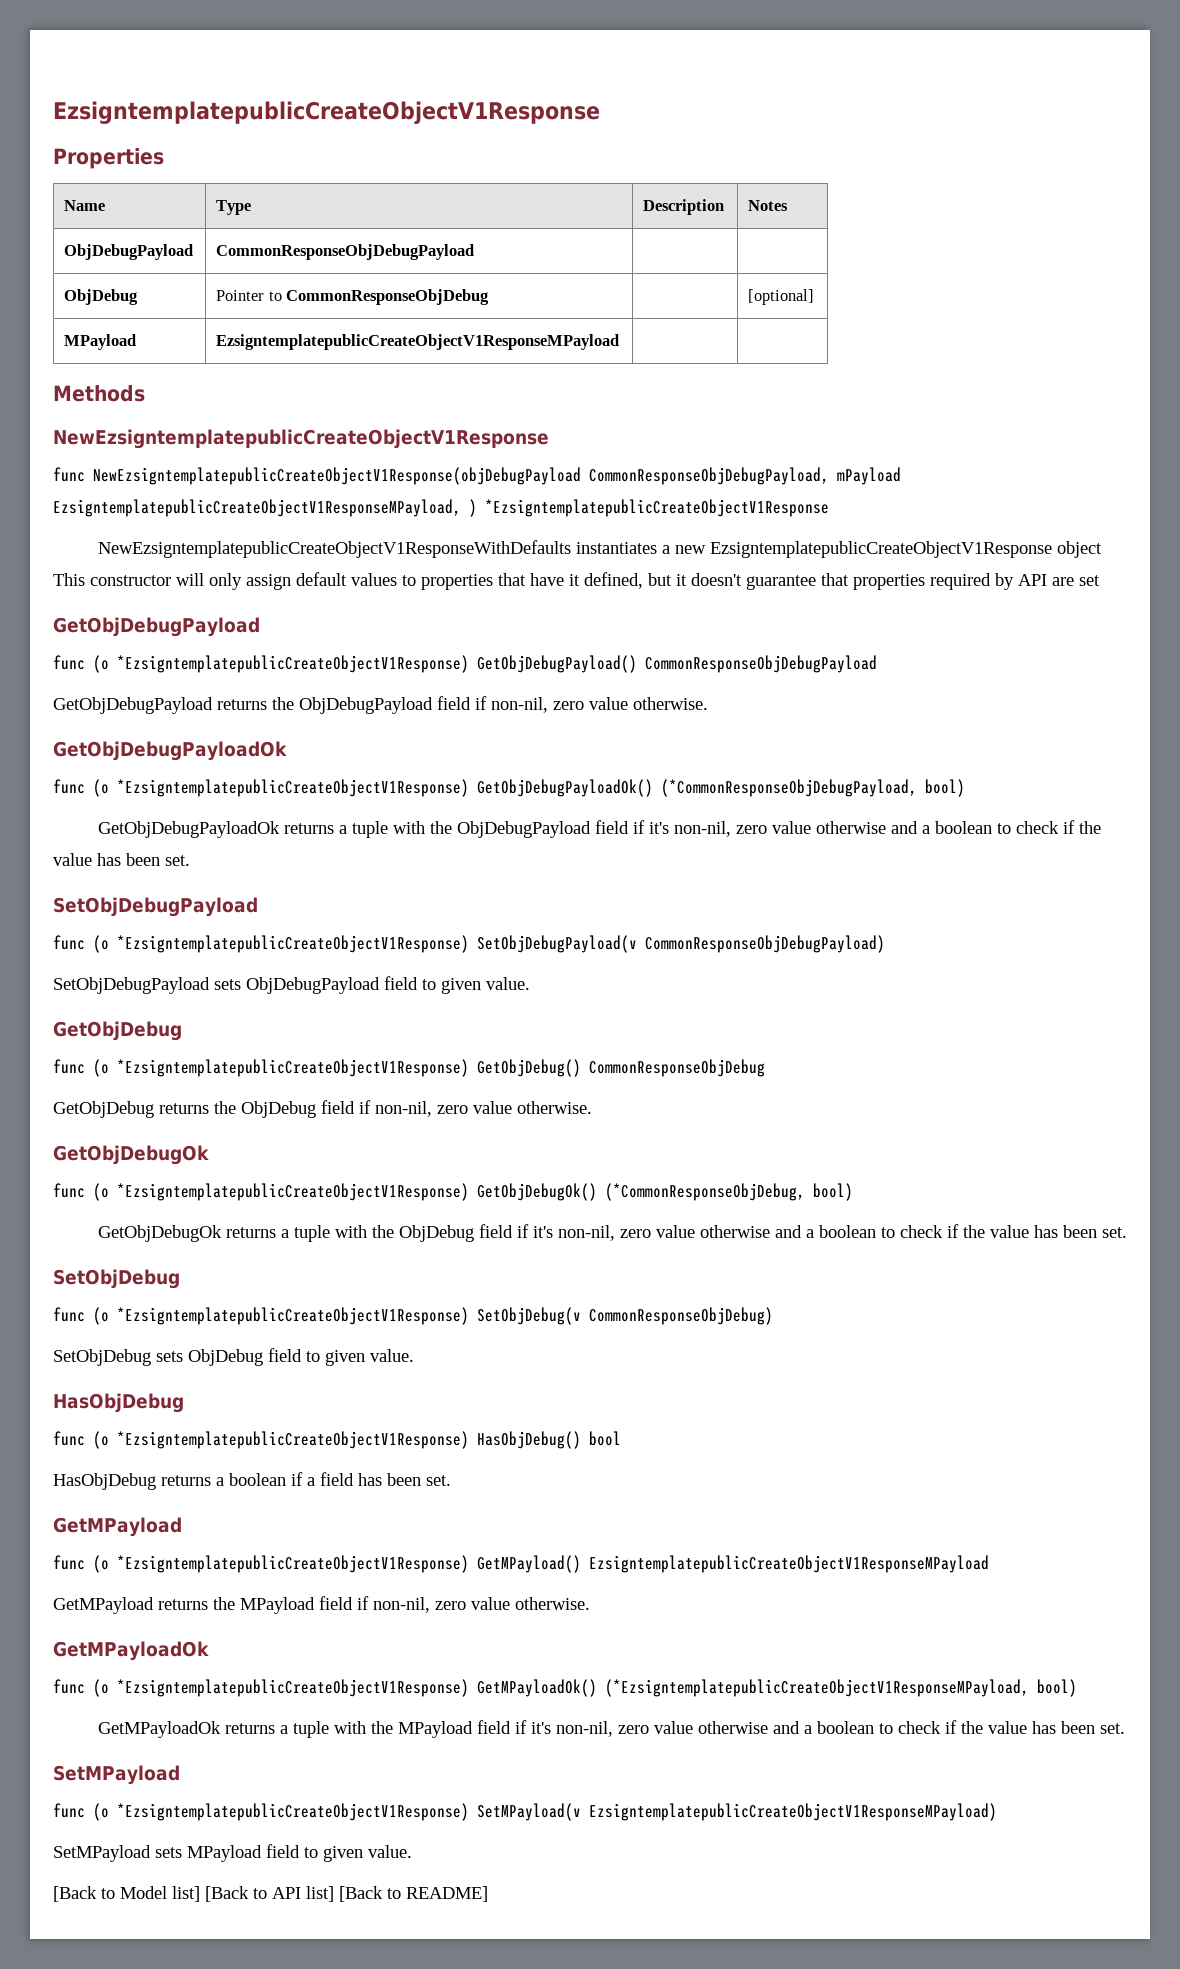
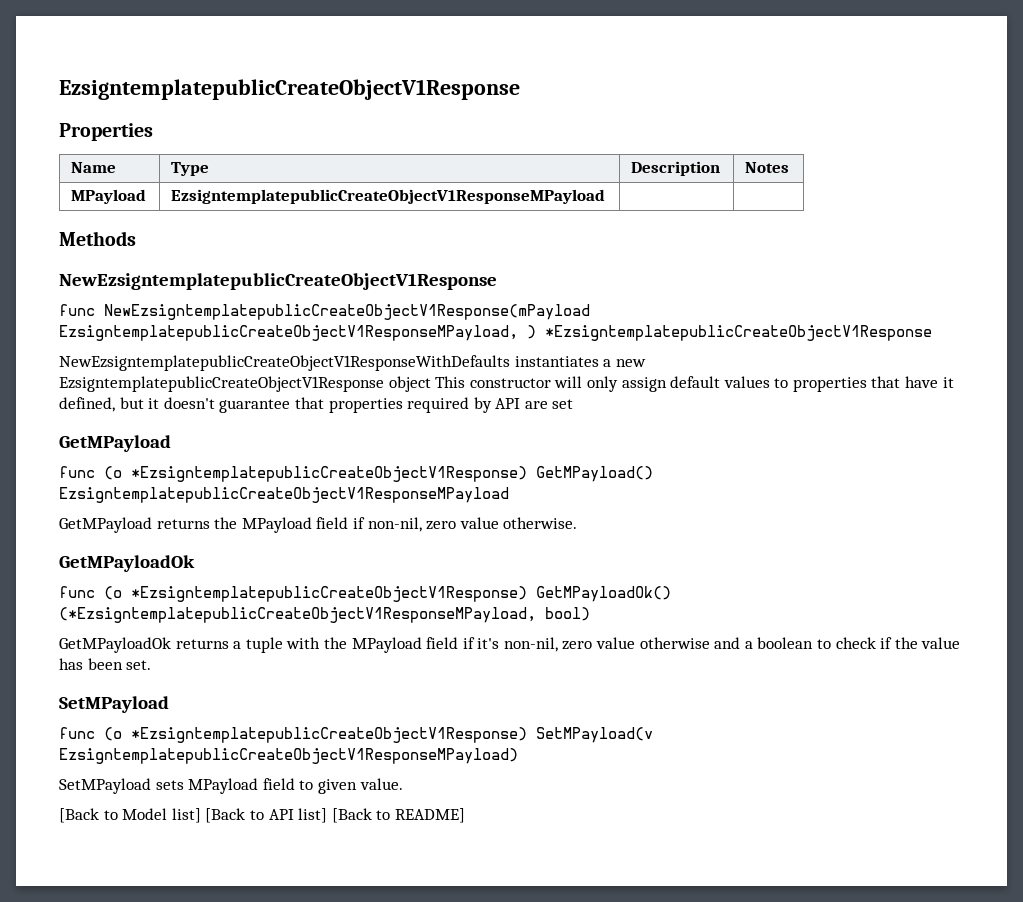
[64,244,194,260] [216,244,475,260] [64,289,139,305] [216,289,490,305] [748,289,815,305] // ObjDebugPayload | CommonResponseObjDebugPayload | | // ObjDebug | Pointer to CommonResponseObjDebug | | [optional] -> (790, 167) none
[93,467,901,485] NewEzsigntemplatepublicCreateObjectV1Response(objDebugPayload CommonResponseObjDebugPayload, mPayload -> [104,304,590,320] NewEzsigntemplatepublicCreateObjectV1Response(mPayload
[53,617,260,637] [53,655,877,673] [53,696,708,714] [53,741,287,761] [53,779,965,797] [97,820,1101,838] [53,853,190,866] [53,897,258,917] [53,935,885,953] [53,976,530,994] [53,1021,182,1041] [53,1059,765,1077] [53,1100,592,1118] [53,1145,209,1165] [53,1183,853,1201] [97,1224,1127,1242] [53,1269,180,1289] [53,1307,773,1325] [53,1348,414,1366] [53,1393,184,1413] [53,1431,621,1449] [53,1472,451,1490] // GetObjDebugPayload // func (o *EzsigntemplatepublicCreateObjectV1Response) GetObjDebugPayload() CommonResponseObjDebugPayload // GetObjDebugPayload returns the ObjDebugPayload field if non-nil, zero value otherwise. // GetObjDebugPayloadOk // func (o *EzsigntemplatepublicCreateObjectV1Response) GetObjDebugPayloadOk() (*CommonResponseObjDebugPayload, bool) // GetObjDebugPayloadOk returns a tuple with the ObjDebugPayload field if it's non-nil, zero value otherwise and a boolean to check if the value has been set. // SetObjDebugPayload // func (o *EzsigntemplatepublicCreateObjectV1Response) SetObjDebugPayload(v CommonResponseObjDebugPayload) // SetObjDebugPayload sets ObjDebugPayload field to given value. // GetObjDebug // func (o *EzsigntemplatepublicCreateObjectV1Response) GetObjDebug() CommonResponseObjDebug // GetObjDebug returns the ObjDebug field if non-nil, zero value otherwise. // GetObjDebugOk // func (o *EzsigntemplatepublicCreateObjectV1Response) GetObjDebugOk() (*CommonResponseObjDebug, bool) // GetObjDebugOk returns a tuple with the ObjDebug field if it's non-nil, zero value otherwise and a boolean to check if the value has been set. // SetObjDebug // func (o *EzsigntemplatepublicCreateObjectV1Response) SetObjDebug(v CommonResponseObjDebug) // SetObjDebug sets ObjDebug field to given value. // HasObjDebug // func (o *EzsigntemplatepublicCreateObjectV1Response) HasObjDebug() bool // HasObjDebug returns a boolean if a field has been set. -> (574, 404) none

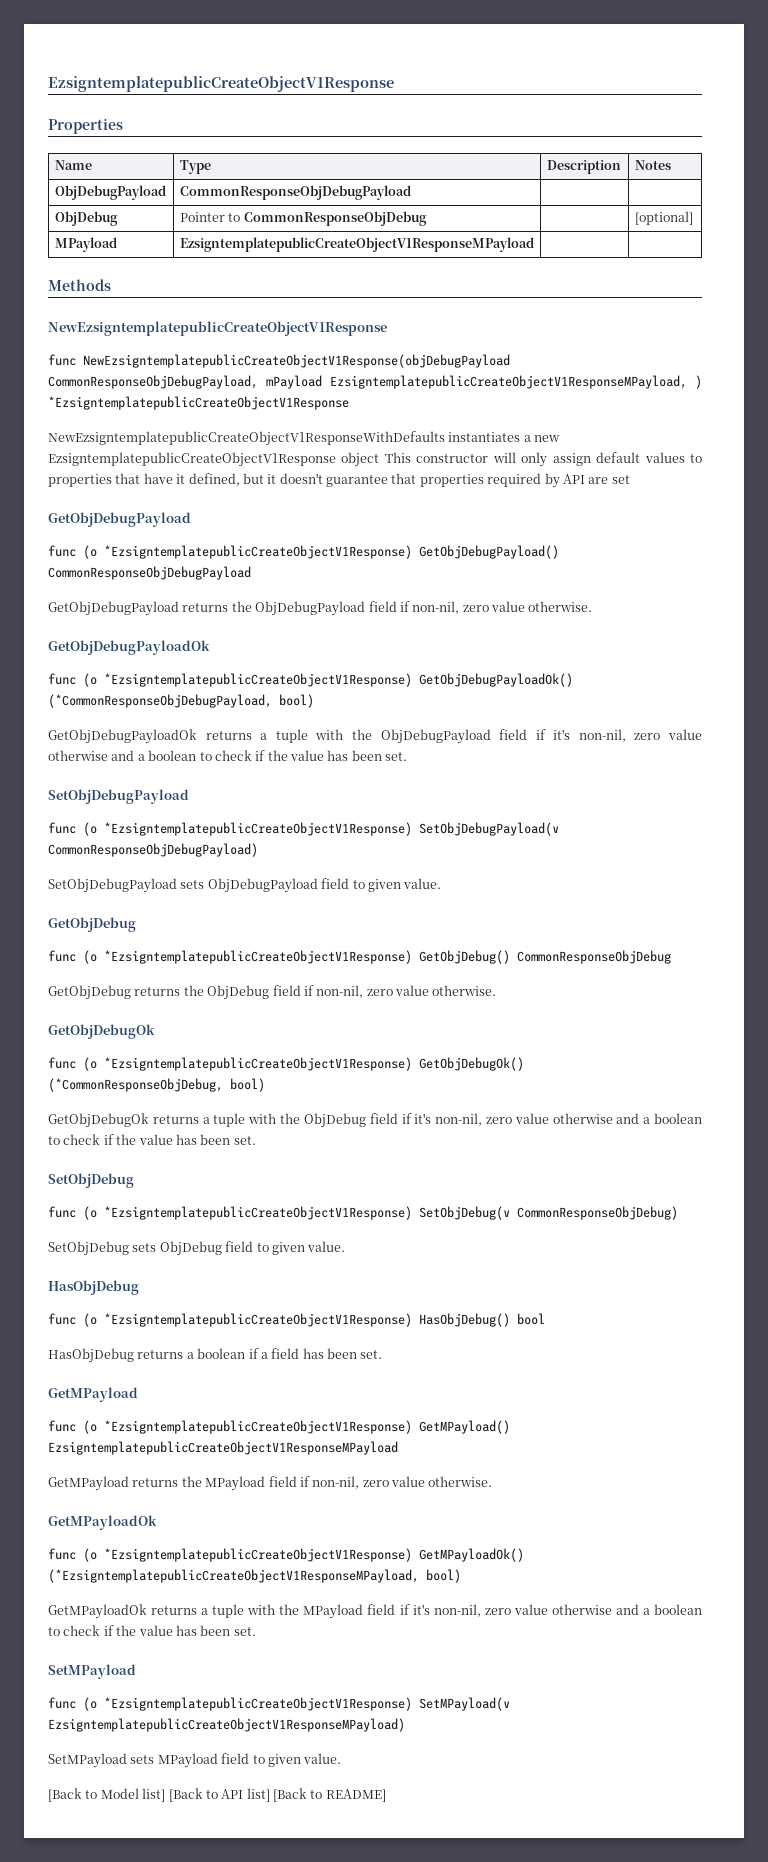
(790, 167) none -> [54,185,166,200] [179,185,411,200] [54,211,118,226] [179,211,427,226] [634,211,693,225] // ObjDebugPayload | CommonResponseObjDebugPayload | | // ObjDebug | Pointer to CommonResponseObjDebug | | [optional]
[104,304,590,320] NewEzsigntemplatepublicCreateObjectV1Response(mPayload -> [83,354,510,368] [48,375,322,389] NewEzsigntemplatepublicCreateObjectV1Response(objDebugPayload CommonResponseObjDebugPayload, mPayload
(574, 404) none -> [48,512,191,527] [48,545,559,559] [48,566,251,580] [48,601,593,616] [48,640,210,655] [48,673,573,687] [48,694,314,708] [48,729,702,744] [48,750,408,761] [48,789,189,804] [48,822,559,836] [48,843,258,857] [48,878,442,893] [48,917,136,932] [48,950,671,964] [48,985,497,1000] [48,1024,155,1039] [48,1057,524,1071] [48,1078,265,1092] [48,1113,702,1128] [48,1134,256,1145] [48,1173,134,1188] [48,1206,678,1220] [48,1241,346,1256] [48,1280,139,1295] [48,1313,545,1327] [48,1348,383,1363] // GetObjDebugPayload // func (o *EzsigntemplatepublicCreateObjectV1Response) GetObjDebugPayload() CommonResponseObjDebugPayload // GetObjDebugPayload returns the ObjDebugPayload field if non-nil, zero value otherwise. // GetObjDebugPayloadOk // func (o *EzsigntemplatepublicCreateObjectV1Response) GetObjDebugPayloadOk() (*CommonResponseObjDebugPayload, bool) // GetObjDebugPayloadOk returns a tuple with the ObjDebugPayload field if it's non-nil, zero value otherwise and a boolean to check if the value has been set. // SetObjDebugPayload // func (o *EzsigntemplatepublicCreateObjectV1Response) SetObjDebugPayload(v CommonResponseObjDebugPayload) // SetObjDebugPayload sets ObjDebugPayload field to given value. // GetObjDebug // func (o *EzsigntemplatepublicCreateObjectV1Response) GetObjDebug() CommonResponseObjDebug // GetObjDebug returns the ObjDebug field if non-nil, zero value otherwise. // GetObjDebugOk // func (o *EzsigntemplatepublicCreateObjectV1Response) GetObjDebugOk() (*CommonResponseObjDebug, bool) // GetObjDebugOk returns a tuple with the ObjDebug field if it's non-nil, zero value otherwise and a boolean to check if the value has been set. // SetObjDebug // func (o *EzsigntemplatepublicCreateObjectV1Response) SetObjDebug(v CommonResponseObjDebug) // SetObjDebug sets ObjDebug field to given value. // HasObjDebug // func (o *EzsigntemplatepublicCreateObjectV1Response) HasObjDebug() bool // HasObjDebug returns a boolean if a field has been set.

